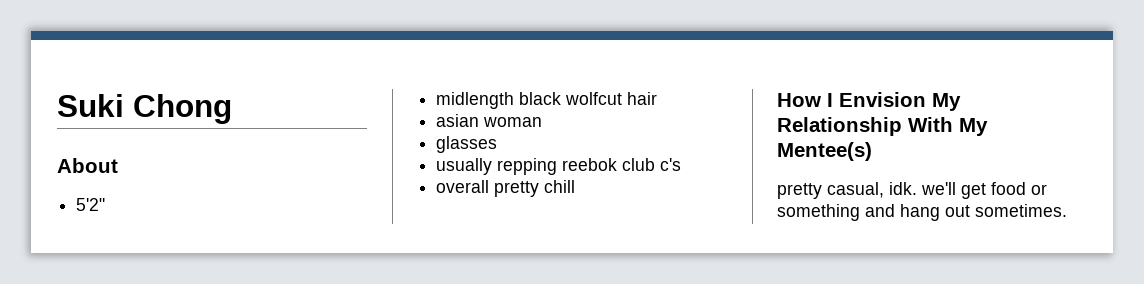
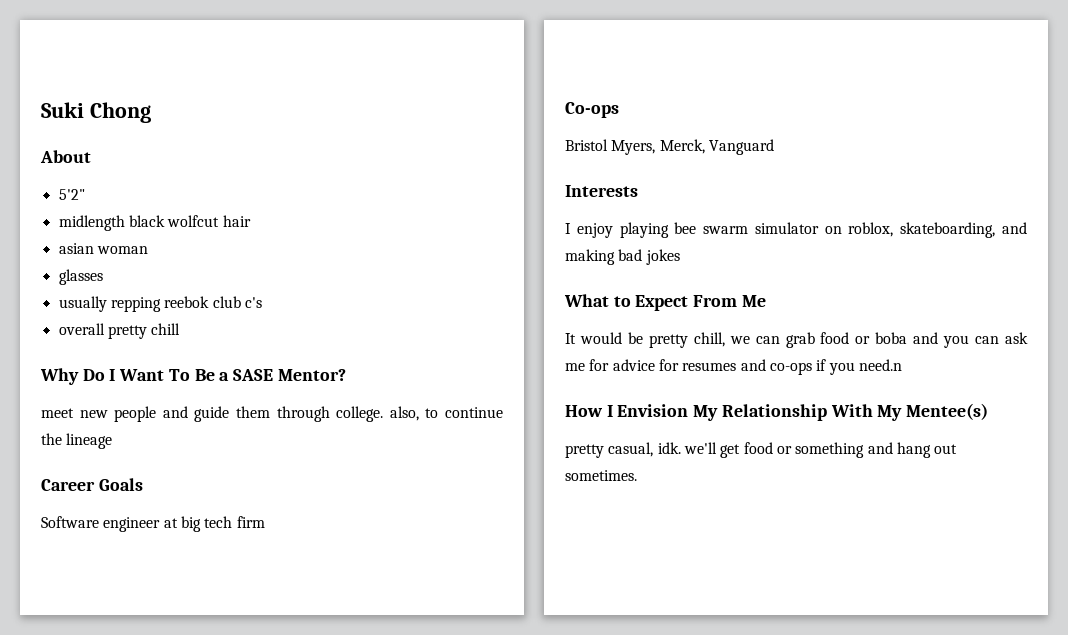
(576, 186) none -> [40,368,346,385] [41,406,504,422] [41,433,113,449] [41,478,143,491] [41,516,265,532] [565,102,619,118] [565,139,774,155] [565,185,638,197] [565,222,1027,238] [565,249,680,265] [564,294,766,311] [565,332,1028,348] [565,359,902,375] // Why Do I Want To Be a SASE Mentor? // meet new people and guide them through college. also, to continue the lineage // Career Goals // Software engineer at big tech firm // Co-ops // Bristol Myers, Merck, Vanguard // Interests // I enjoy playing bee swarm simulator on roblox, skateboarding, and making bad jokes // What to Expect From Me // It would be pretty chill, we can grab food or boba and you can ask me for advice for resumes and co-ops if you need.n

